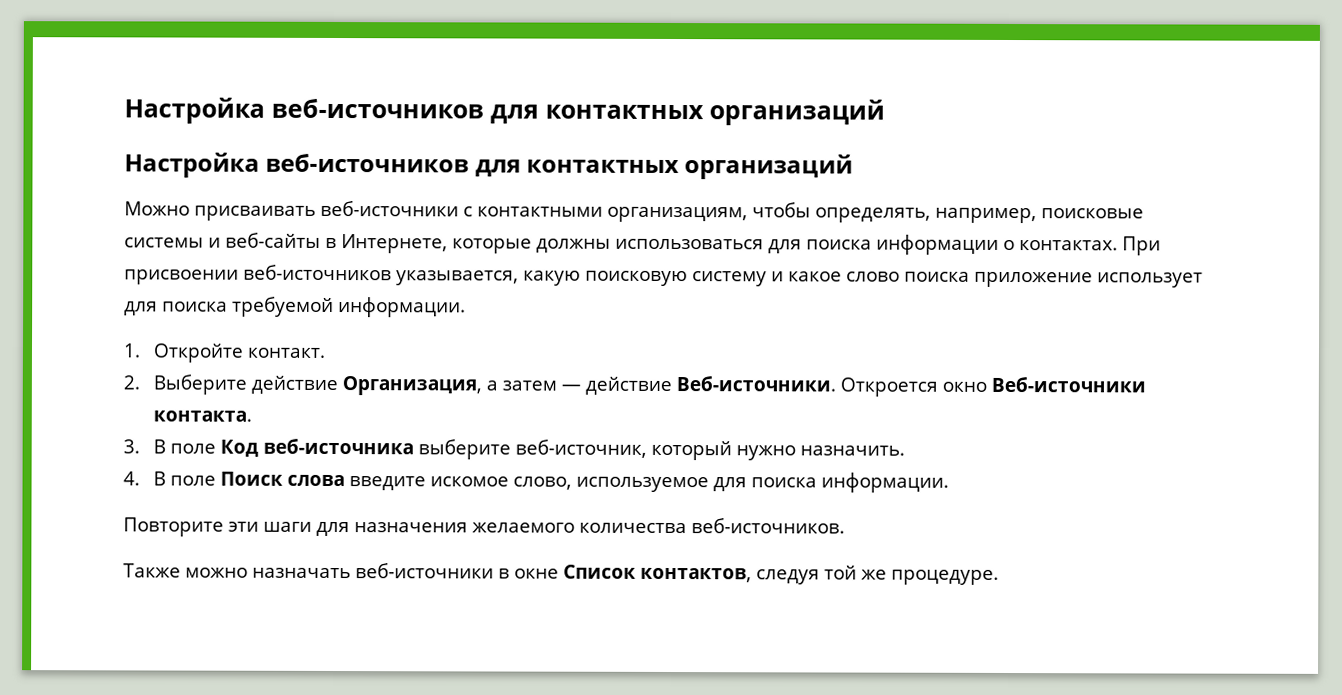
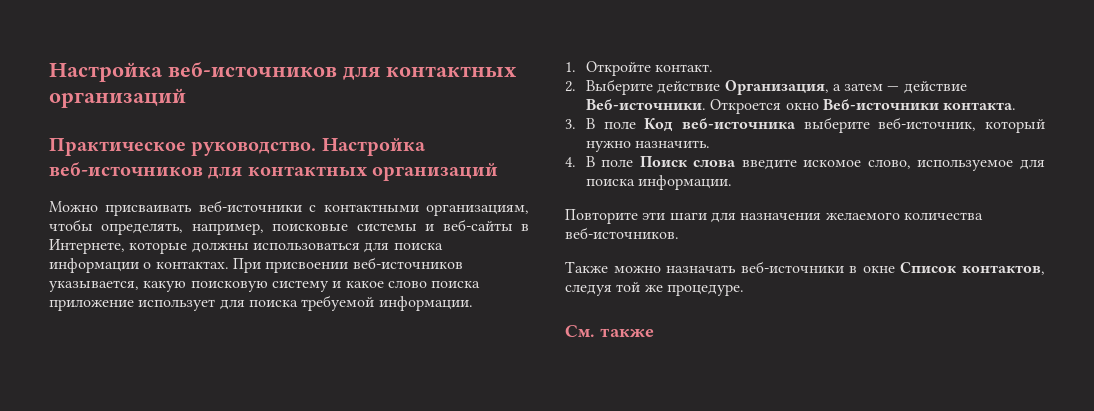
[124,97,885,126] Настройка веб-источников для контактных организаций // -> [49,62,517,82] [49,88,186,108] [49,138,317,156] Настройка веб-источников для контактных организаций // Практическое руководство.
(999, 577) none -> [565,325,654,337] // См. также

